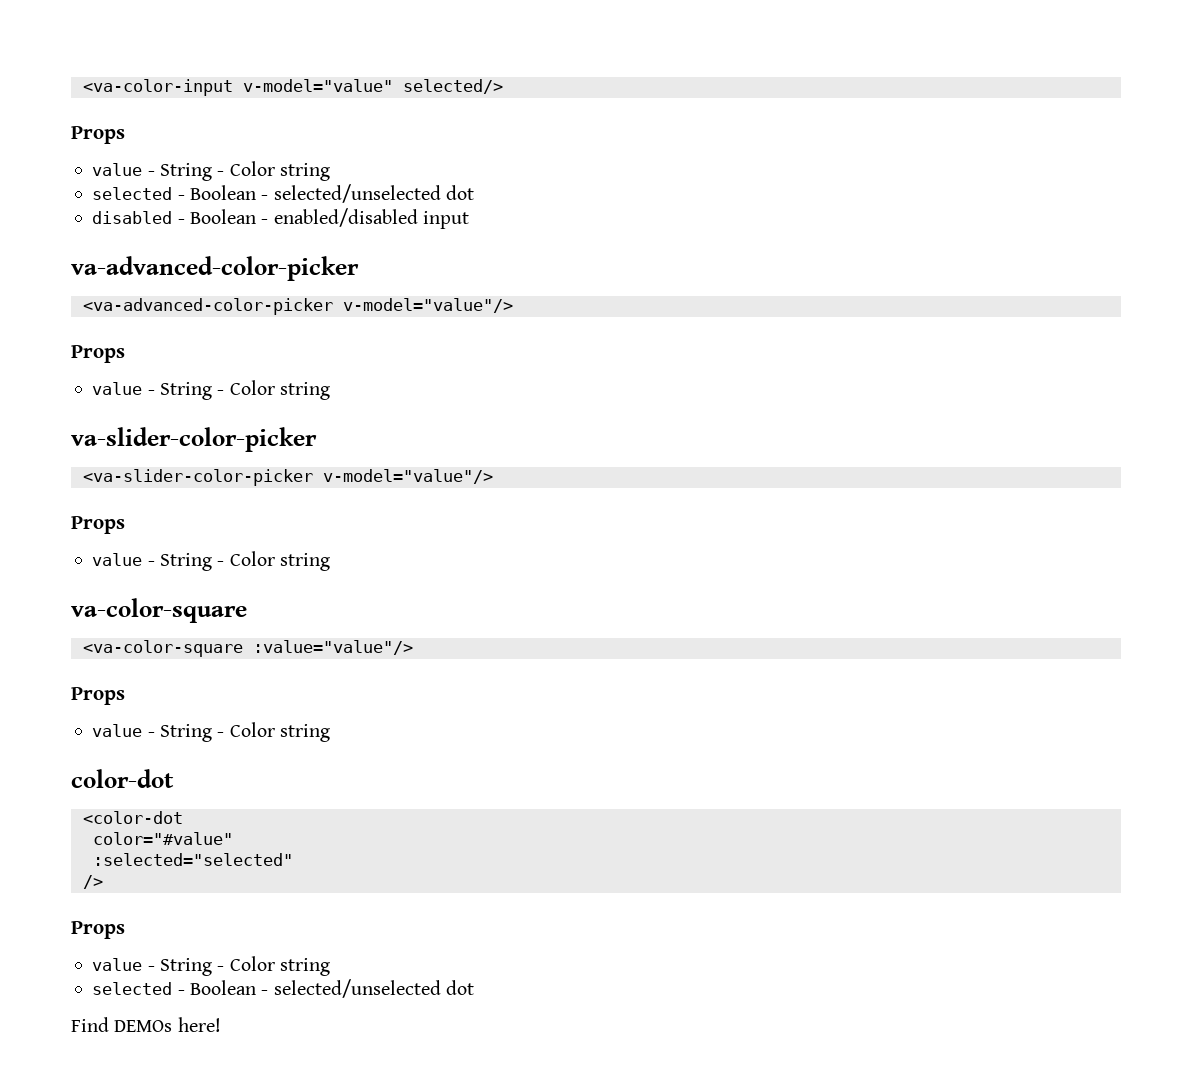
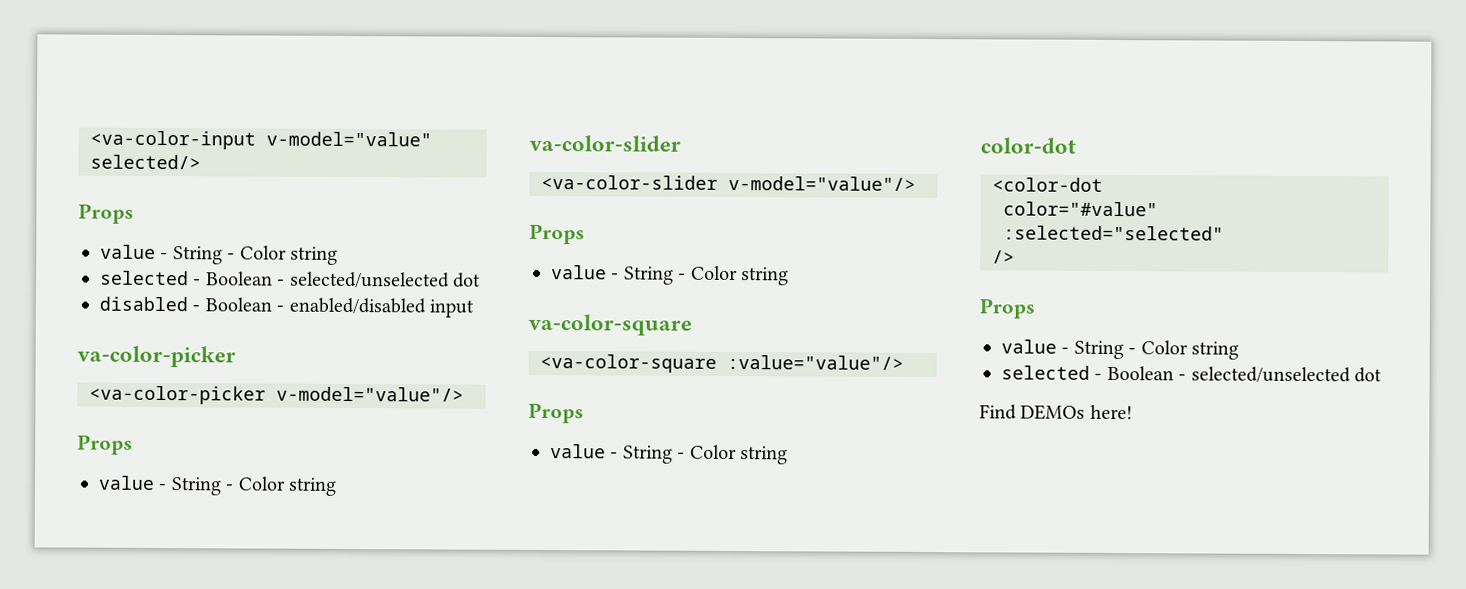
[71,256,359,281] [82,298,513,315] [71,345,125,363] [92,380,330,400] [71,427,317,452] [82,469,313,486] va-advanced-color-picker // <va-advanced-color-picker v-model="value"/> // Props // value - String - Color string // va-slider-color-picker // <va-slider-color-picker -> [77,345,236,368] [89,385,464,405] [77,434,133,455] [98,475,337,496] [529,134,681,152] [541,174,718,190] va-color-picker // <va-color-picker v-model="value"/> // Props // value - String - Color string // va-color-slider // <va-color-slider

